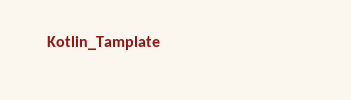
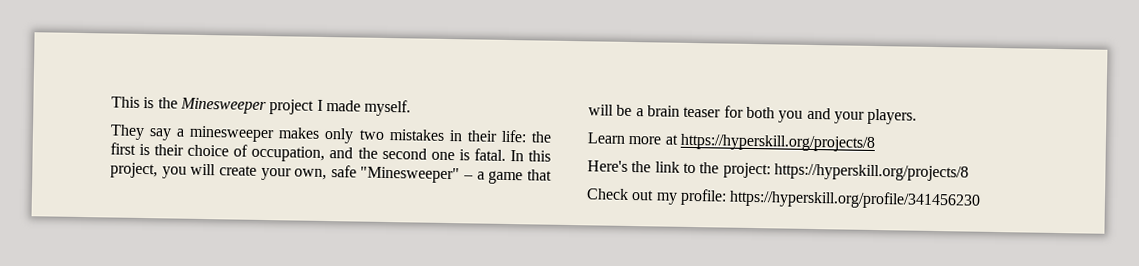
[47,36,160,50] Kotlin_Tamplate -> [111,96,412,117] [110,124,552,144] [110,142,552,163] [110,162,552,185] [588,104,918,125] [587,132,875,153] [587,160,969,182] [586,188,982,210] This is the Minesweeper project I made myself. // They say a minesweeper makes only two mistakes in their life: the first is their choice of occupation, and the second one is fatal. In this project, you will create your own, safe "Minesweeper" – a game that will be a brain teaser for both you and your players. // Learn more at https://hyperskill.org/projects/8 // Here's the link to the project: https://hyperskill.org/projects/8 // Check out my profile: https://hyperskill.org/profile/341456230

